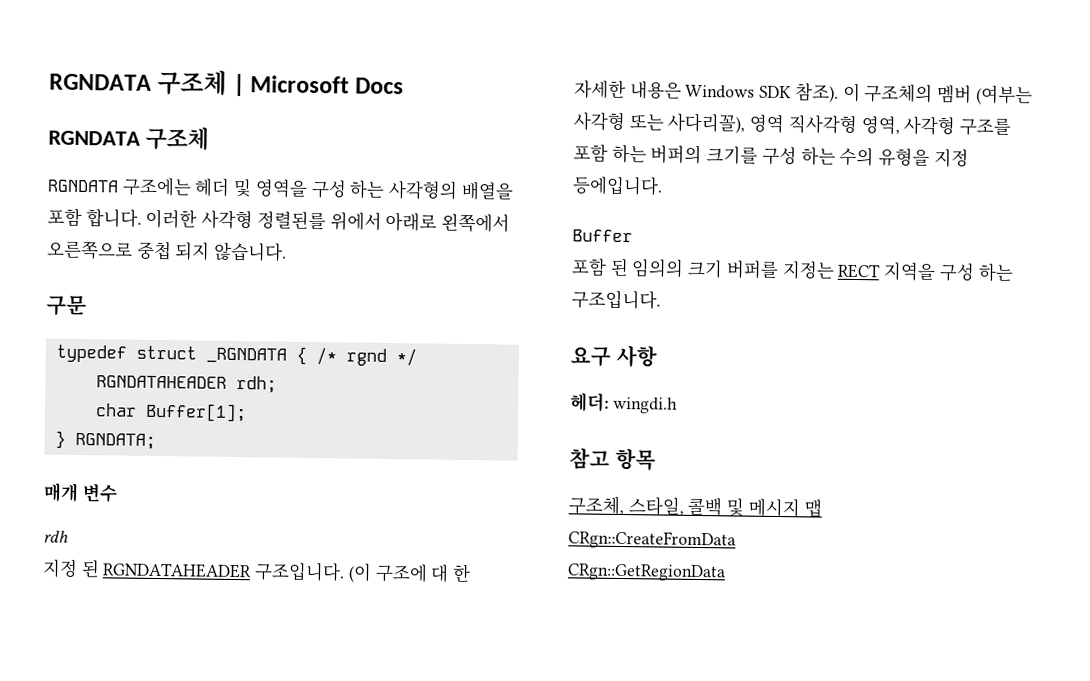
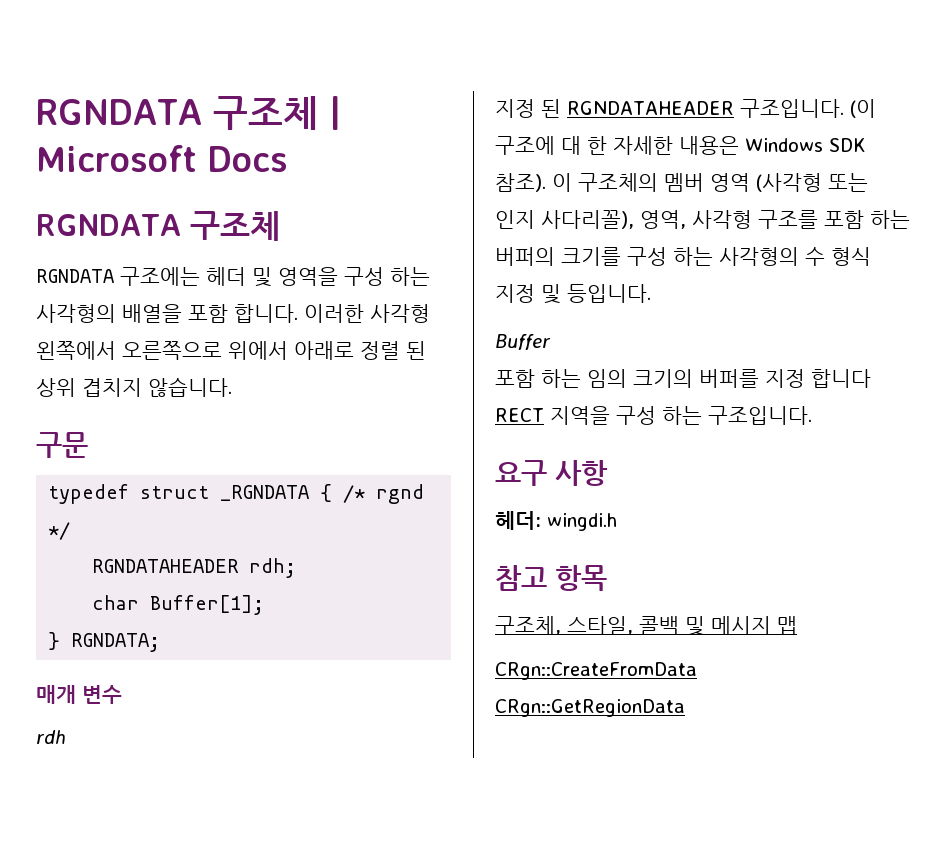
[256,211,511,233] [47,240,211,261] 정렬된를 위에서 아래로 왼쪽에서 오른쪽으로 중첩 되지 -> [36,341,426,360] [36,378,142,397] 왼쪽에서 오른쪽으로 위에서 아래로 정렬 된 상위 겹치지
[975,84,1033,106] [573,111,857,135] (여부는 사각형 또는 사다리꼴), 영역 직사각형 -> [710,173,868,192] [495,210,634,229] 영역 (사각형 또는 인지 사다리꼴),
[839,146,969,168] [572,175,663,196] [572,229,633,243] [571,257,835,280] 수의 유형을 지정 등에입니다. // Buffer // 포함 된 임의의 크기 버퍼를 지정는 -> [719,247,871,266] [495,284,651,304] [495,334,551,350] [495,369,871,388] 사각형의 수 형식 지정 및 등입니다. // Buffer // 포함 하는 임의 크기의 버퍼를 지정 합니다

